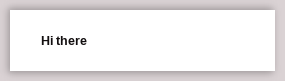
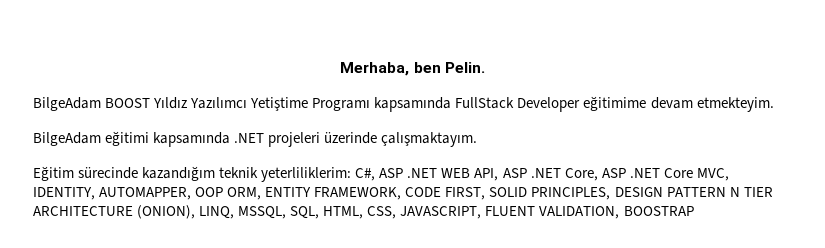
[41,36,88,45] Hi there -> [340,62,485,76] [33,96,774,112] [33,131,478,147] [33,166,729,182] [33,187,773,200] [33,205,694,219] Merhaba, ben Pelin. // BilgeAdam BOOST Yıldız Yazılımcı Yetiştime Programı kapsamında FullStack Developer eğitimime devam etmekteyim. // BilgeAdam eğitimi kapsamında .NET projeleri üzerinde çalışmaktayım. // Eğitim sürecinde kazandığım teknik yeterliliklerim: C#, ASP .NET WEB API, ASP .NET Core, ASP .NET Core MVC, IDENTITY, AUTOMAPPER, OOP ORM, ENTITY FRAMEWORK, CODE FIRST, SOLID PRINCIPLES, DESIGN PATTERN N TIER ARCHITECTURE (ONION), LINQ, MSSQL, SQL, HTML, CSS, JAVASCRIPT, FLUENT VALIDATION, BOOSTRAP

